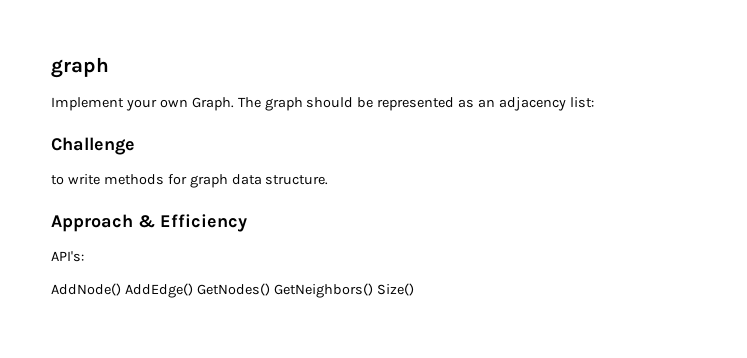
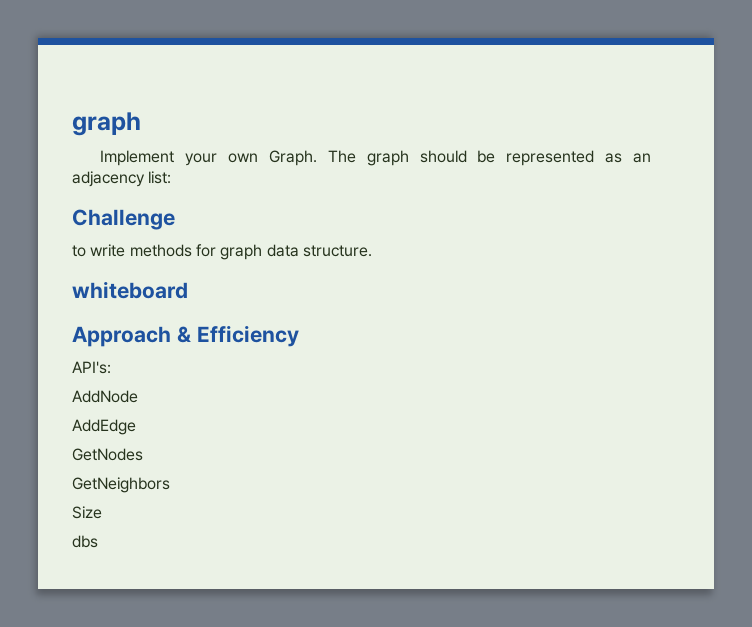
(329, 180) none -> [72,281,188,299] // whiteboard
[51,283,414,298] AddNode() AddEdge() GetNodes() GetNeighbors() Size() -> [72,390,138,403] [72,419,136,435] [72,448,143,461] [72,477,170,493] [72,506,102,519] [72,535,98,548] AddNode // AddEdge // GetNodes // GetNeighbors // Size // dbs

